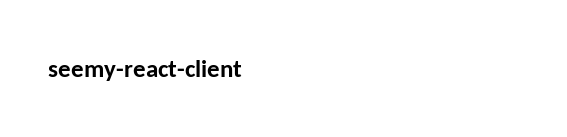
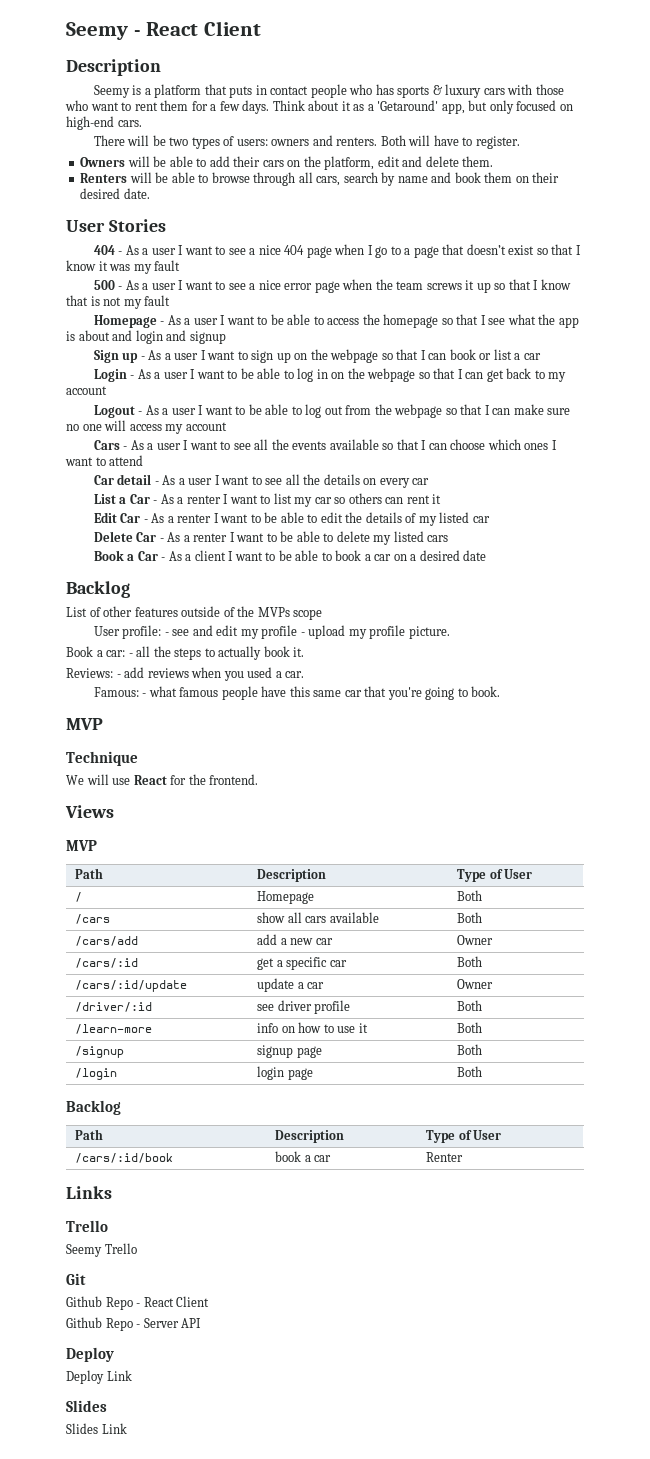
[48,60,242,81] seemy-react-client -> [66,21,261,40] [66,59,161,76] [93,84,564,98] [65,100,573,114] [66,116,142,130] [93,135,520,149] [80,156,494,170] [80,172,560,186] [80,188,150,199] [66,219,166,232] [93,244,581,258] [66,260,181,274] [93,279,571,293] [66,295,171,309] [93,314,579,328] [66,330,226,344] [93,349,541,363] [93,368,567,382] [66,386,107,395] [93,404,571,418] [66,420,227,434] [93,439,557,450] [65,455,144,466] [93,474,430,488] [93,493,442,507] [93,512,490,526] [93,531,449,545] [93,550,487,561] [66,581,130,598] [66,606,323,620] [93,625,450,639] [66,646,305,660] [66,667,305,681] [93,686,501,700] [66,718,103,730] [66,751,138,766] [66,774,259,785] [65,805,114,818] [66,840,97,851] [74,868,103,879] [256,869,326,882] [456,869,533,882] [74,892,82,902] [256,891,314,904] [456,890,482,901] [74,914,110,924] [256,912,379,923] [456,912,482,923] [74,936,138,946] [256,934,333,945] [456,935,493,945] [74,958,138,968] [256,957,347,970] [456,956,482,967] [74,980,187,992] [256,978,325,992] [456,979,493,989] [74,1002,152,1012] [256,1000,351,1014] [456,1000,482,1011] [74,1024,152,1034] [256,1022,368,1033] [456,1022,482,1033] [74,1046,124,1058] [256,1045,322,1058] [456,1044,482,1055] [74,1068,117,1080] [256,1066,313,1080] [456,1066,482,1077] [66,1100,121,1115] [74,1129,103,1140] [274,1130,344,1143] [425,1130,502,1143] [74,1153,173,1163] [274,1151,332,1162] [425,1152,463,1162] [66,1186,112,1199] [66,1220,108,1232] [66,1243,137,1257] [66,1273,86,1285] [66,1296,210,1310] [66,1317,202,1331] [66,1347,114,1362] [66,1370,132,1384] [66,1400,107,1412] [66,1423,127,1434] Seemy - React Client // Description // Seemy is a platform that puts in contact people who has sports & luxury cars with those who want to rent them for a few days. Think about it as a 'Getaround' app, but only focused on high-end cars. // There will be two types of users: owners and renters. Both will have to register. // Owners will be able to add their cars on the platform, edit and delete them. // Renters will be able to browse through all cars, search by name and book them on their desired date. // User Stories // 404 - As a user I want to see a nice 404 page when I go to a page that doesn’t exist so that I know it was my fault // 500 - As a user I want to see a nice error page when the team screws it up so that I know that is not my fault // Homepage - As a user I want to be able to access the homepage so that I see what the app is about and login and signup // Sign up - As a user I want to sign up on the webpage so that I can book or list a car // Login - As a user I want to be able to log in on the webpage so that I can get back to my account // Logout - As a user I want to be able to log out from the webpage so that I can make sure no one will access my account // Cars - As a user I want to see all the events available so that I can choose which ones I want to attend // Car detail - As a user I want to see all the details on every car // List a Car - As a renter I want to list my car so others can rent it // Edit Car - As a renter I want to be able to edit the details of my listed car // Delete Car - As a renter I want to be able to delete my listed cars // Book a Car - As a client I want to be able to book a car on a desired date // Backlog // List of other features outside of the MVPs scope // User profile: - see and edit my profile - upload my profile picture. // Book a car: - all the steps to actually book it. // Reviews: - add reviews when you used a car. // Famous: - what famous people have this same car that you're going to book. // MVP // Technique // We will use React for the frontend. // Views // MVP // Path | Description | Type of User // / | Homepage | Both // /cars | show all cars available | Both // /cars/add | add a new car | Owner // /cars/:id | get a specific car | Both // /cars/:id/update | update a car | Owner // /driver/:id | see driver profile | Both // /learn-more | info on how to use it | Both // /signup | signup page | Both // /login | login page | Both // Backlog // Path | Description | Type of User // /cars/:id/book | book a car | Renter // Links // Trello // Seemy Trello // Git // Github Repo - React Client // Github Repo - Server API // Deploy // Deploy Link // Slides // Slides Link

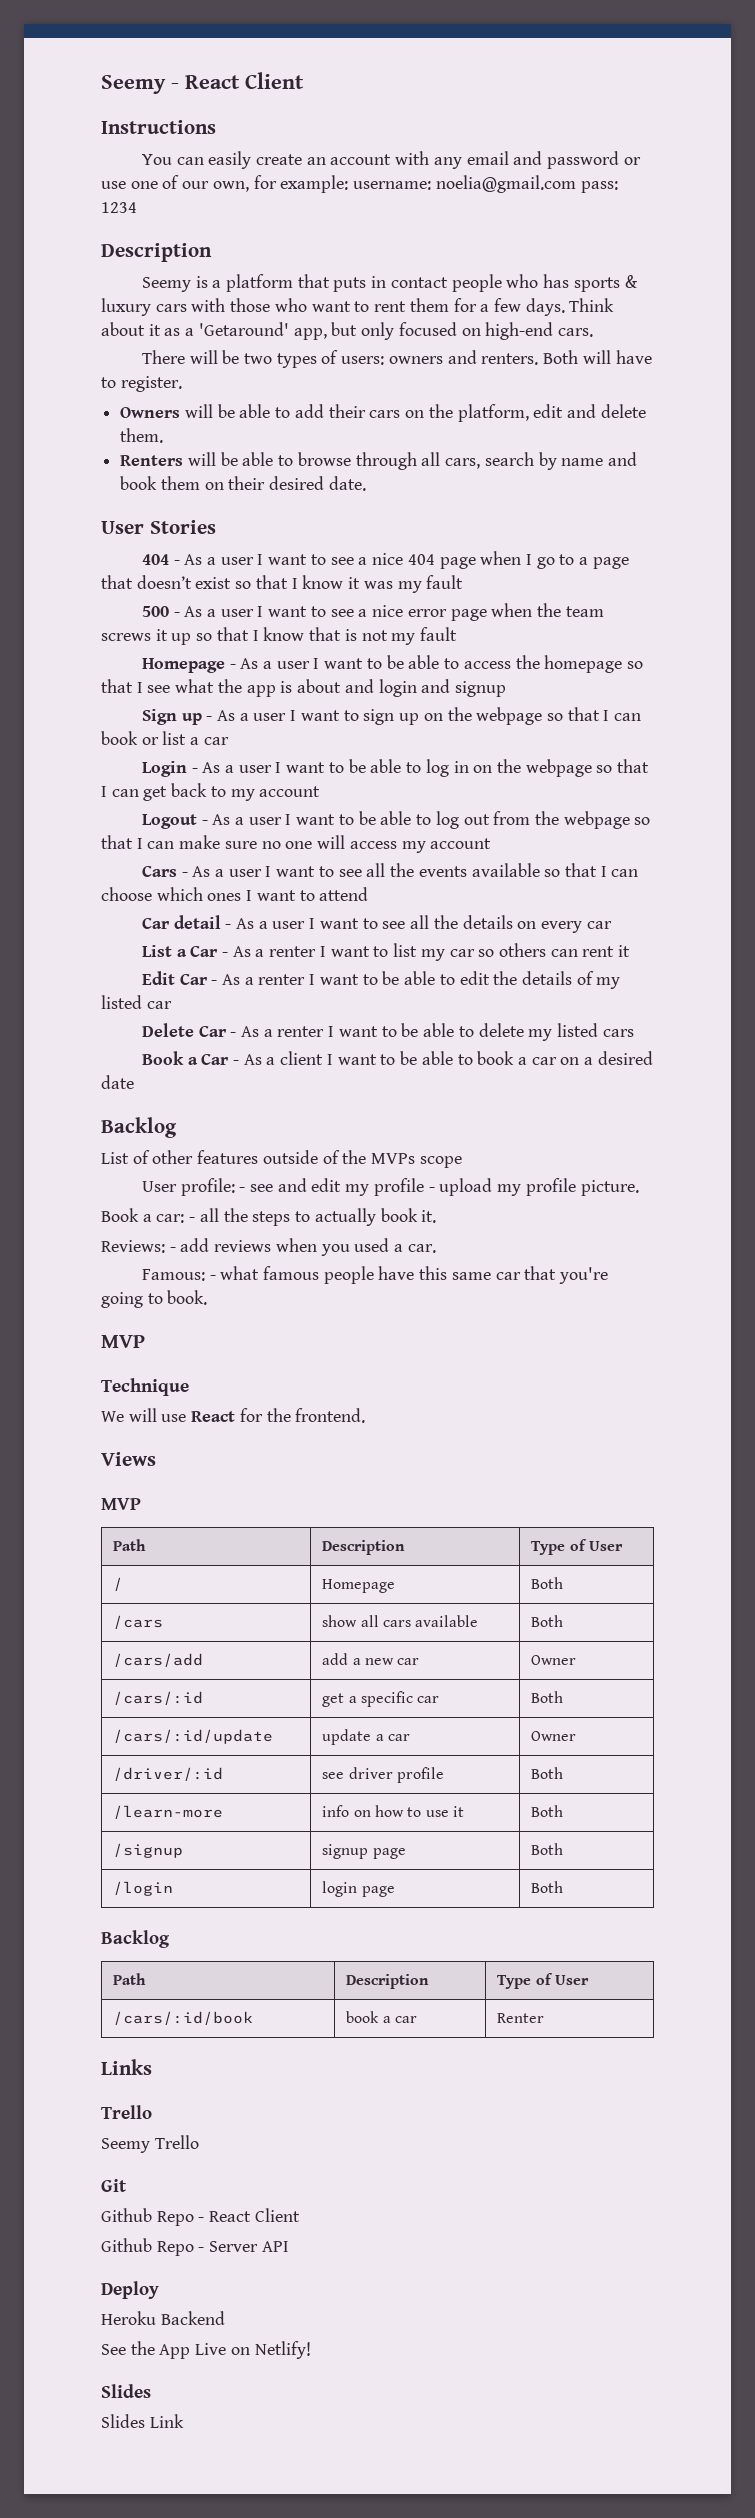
(261, 28) none -> [101,120,216,134] [141,151,641,169] [101,175,618,193] [101,202,137,213] // Instructions // You can easily create an account with any email and password or use one of our own, for example: username: noelia@gmail.com pass: 1234
[66,1370,132,1384] Deploy Link -> [101,2311,225,2325] [101,2341,311,2359] Heroku Backend // See the App Live on Netlify!

